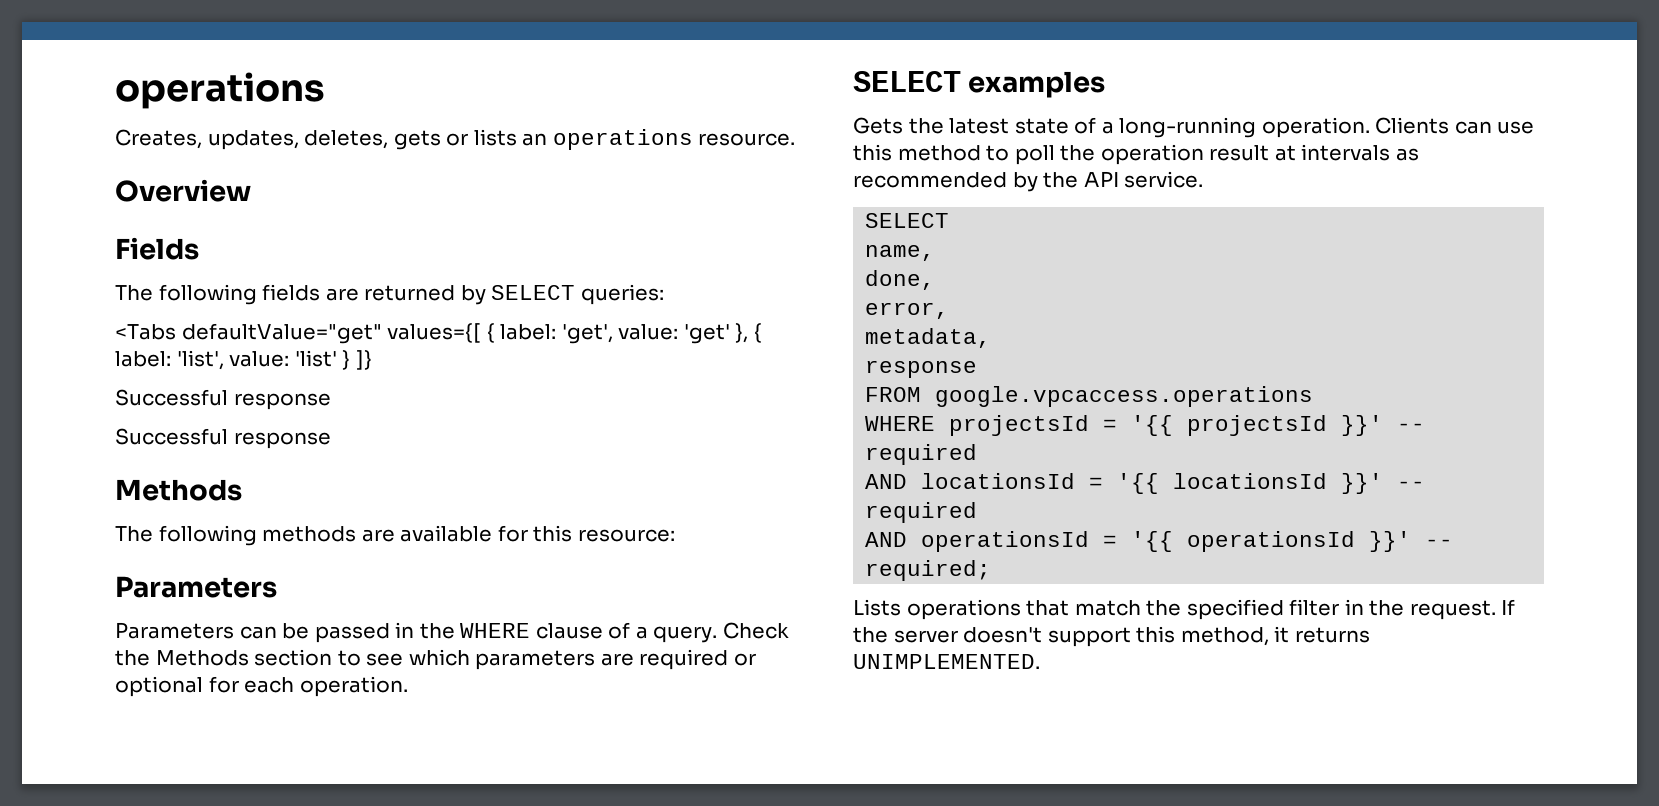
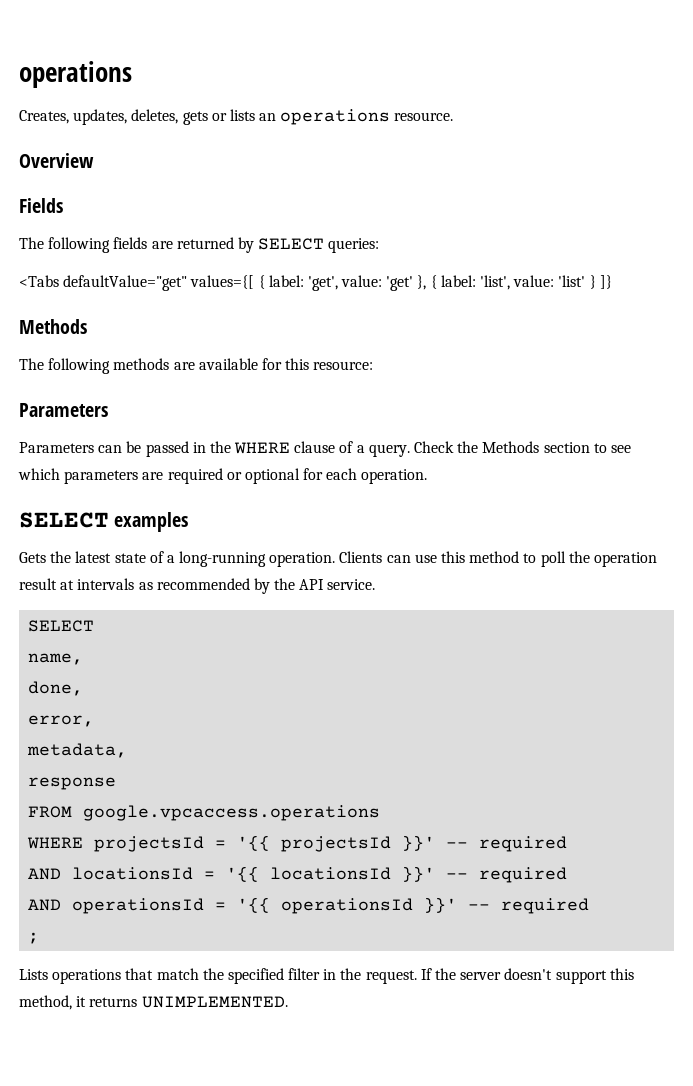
[115,389,331,410] [115,428,331,449] // Successful response // Successful response -> (612, 282) none
[865,560,992,581] required; -> [501,898,590,914] [28,932,40,944] required // ;

